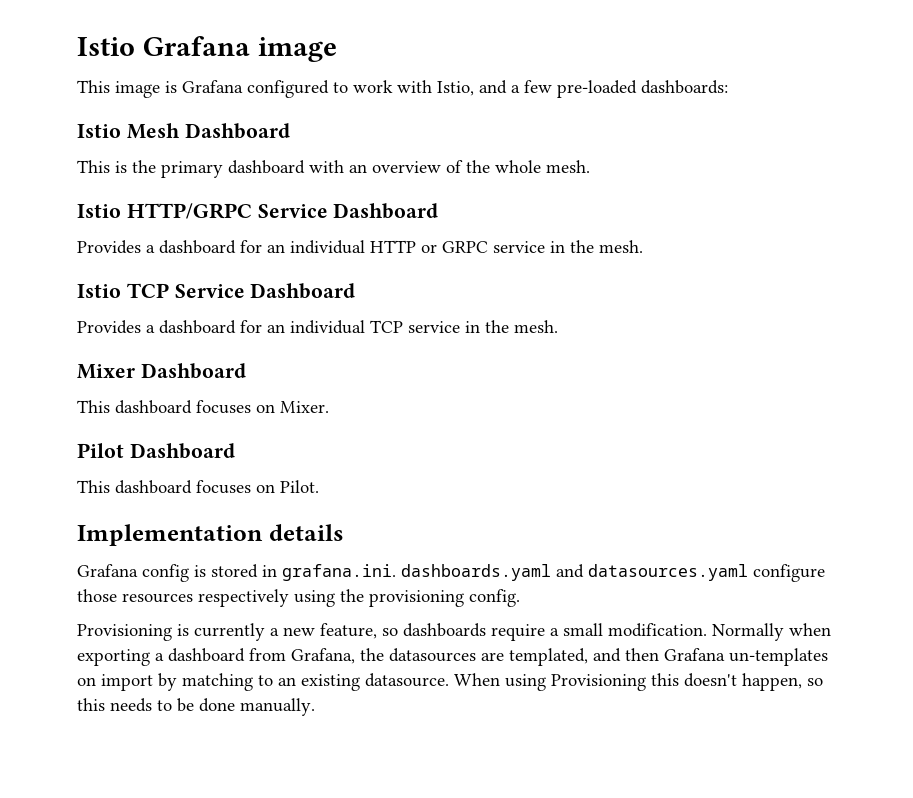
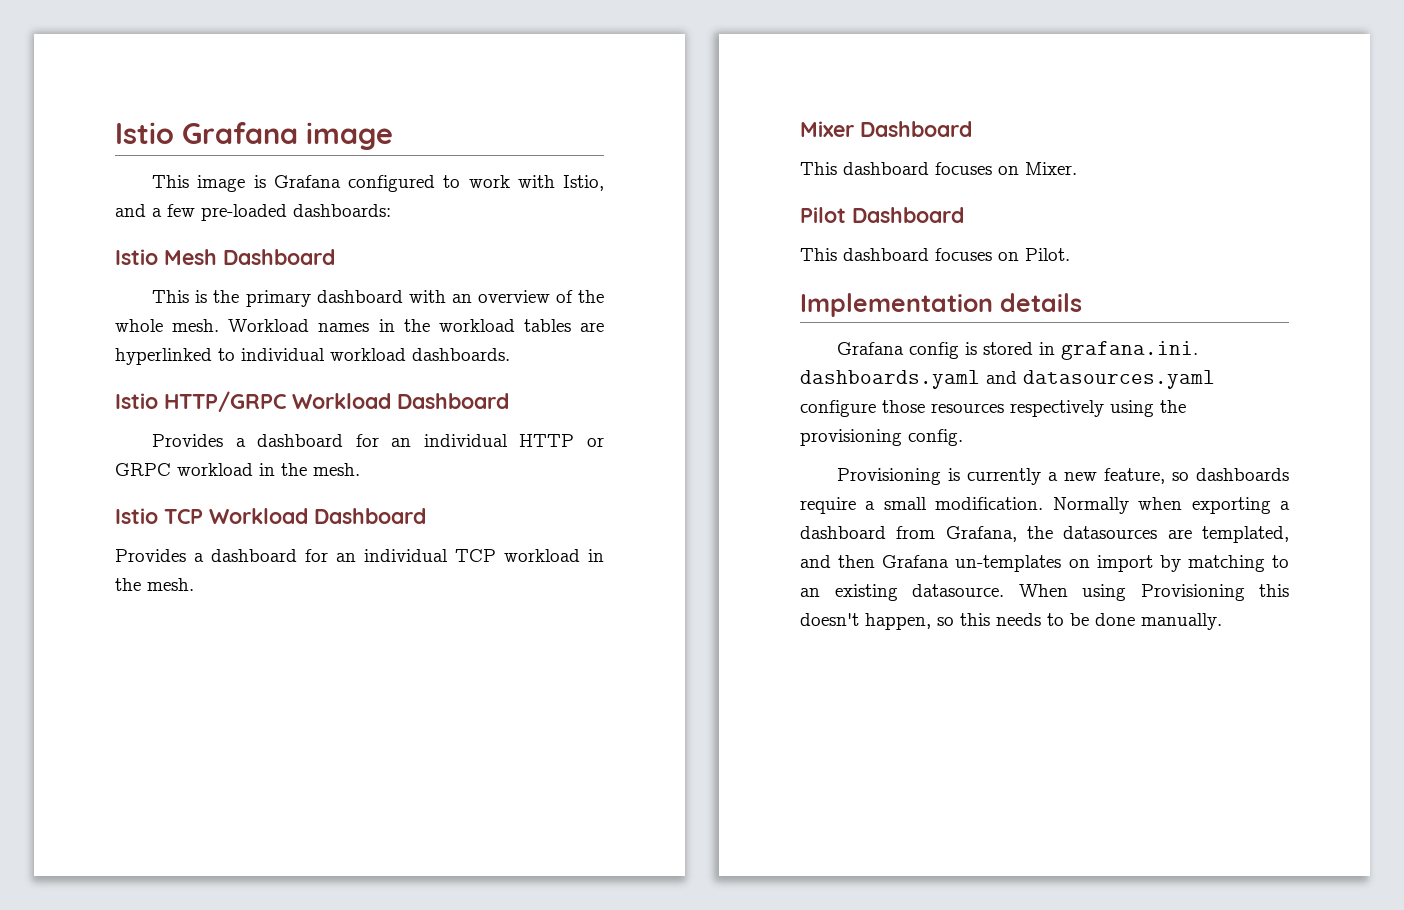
(590, 166) none -> [228,319,604,332] [115,348,510,365] Workload names in the workload tables are hyperlinked to individual workload dashboards.
[257,204,328,218] Service -> [292,393,391,409] Workload
[493,241,545,253] service -> [177,463,253,476] workload
[174,284,245,298] Service -> [209,508,308,524] Workload
[408,321,460,333] service -> [504,549,580,562] workload

